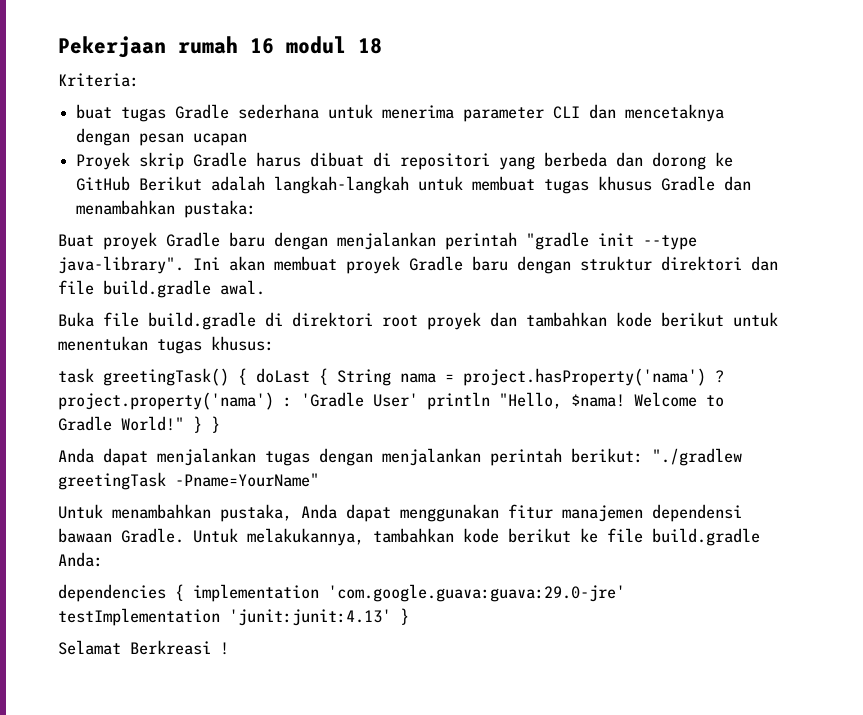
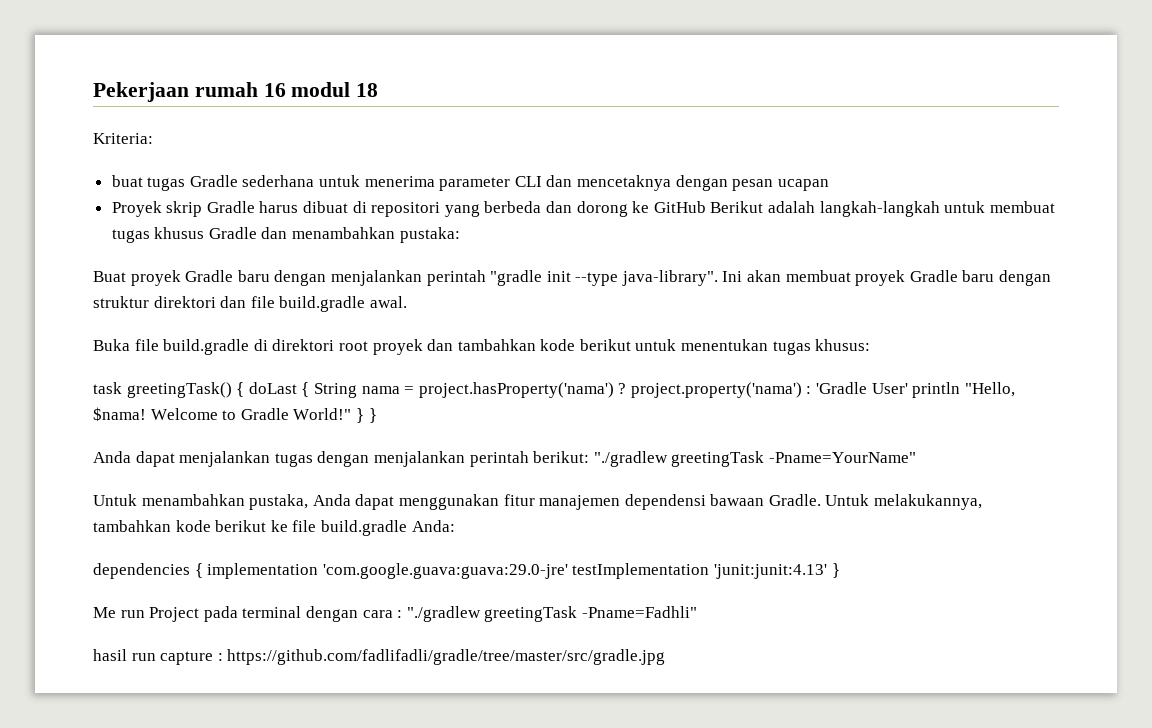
[58,640,229,655] Selamat Berkreasi ! -> [93,606,697,622] [93,649,666,665] Me run Project pada terminal dengan cara : "./gradlew greetingTask -Pname=Fadhli" // hasil run capture : https://github.com/fadlifadli/gradle/tree/master/src/gradle.jpg

